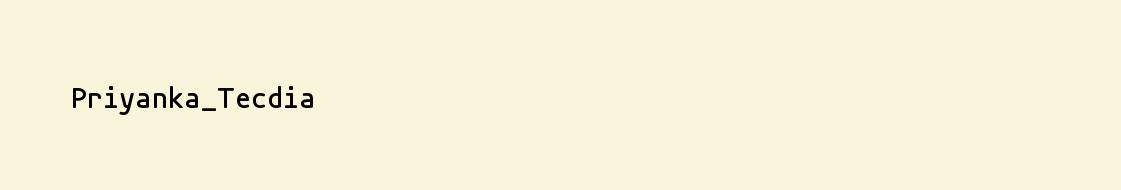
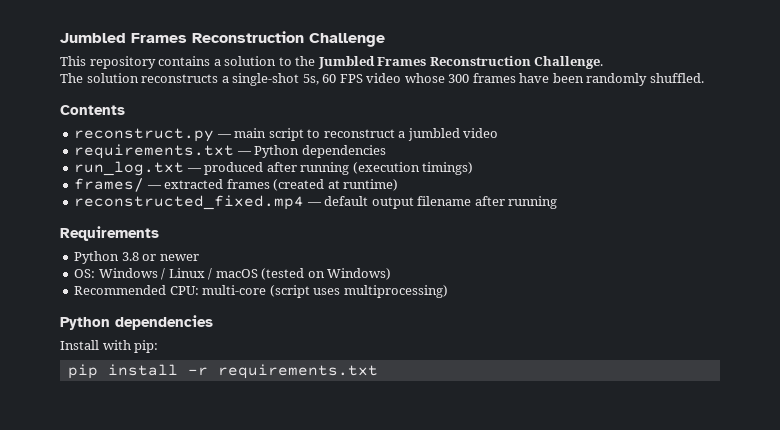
[71,86,316,115] Priyanka_Tecdia -> [60,31,385,47] [60,56,604,69] [60,73,704,86] [60,105,125,115] [74,128,499,142] [74,144,386,159] [74,161,474,176] [74,178,399,192] [74,195,558,210] [60,226,159,241] [74,251,199,264] [74,268,392,280] [74,285,448,298] [60,315,213,330] [60,340,159,353] [67,364,378,379] Jumbled Frames Reconstruction Challenge // This repository contains a solution to the Jumbled Frames Reconstruction Challenge. // The solution reconstructs a single-shot 5s, 60 FPS video whose 300 frames have been randomly shuffled. // Contents // reconstruct.py — main script to reconstruct a jumbled video // requirements.txt — Python dependencies // run_log.txt — produced after running (execution timings) // frames/ — extracted frames (created at runtime) // reconstructed_fixed.mp4 — default output filename after running // Requirements // Python 3.8 or newer // OS: Windows / Linux / macOS (tested on Windows) // Recommended CPU: multi-core (script uses multiprocessing) // Python dependencies // Install with pip: // pip install -r requirements.txt

